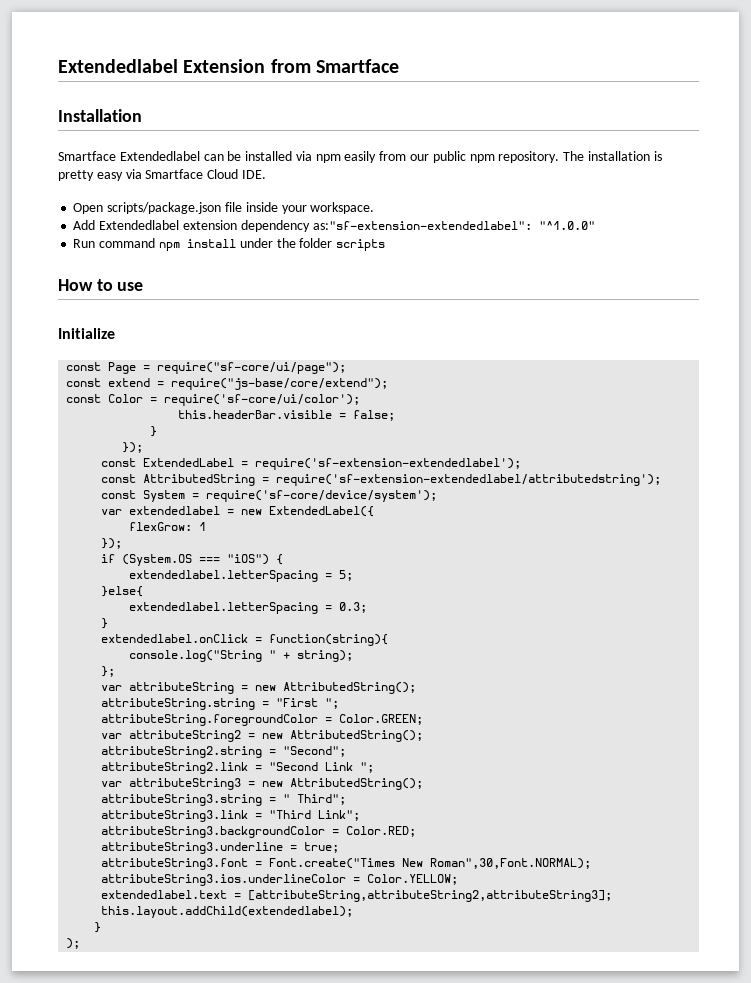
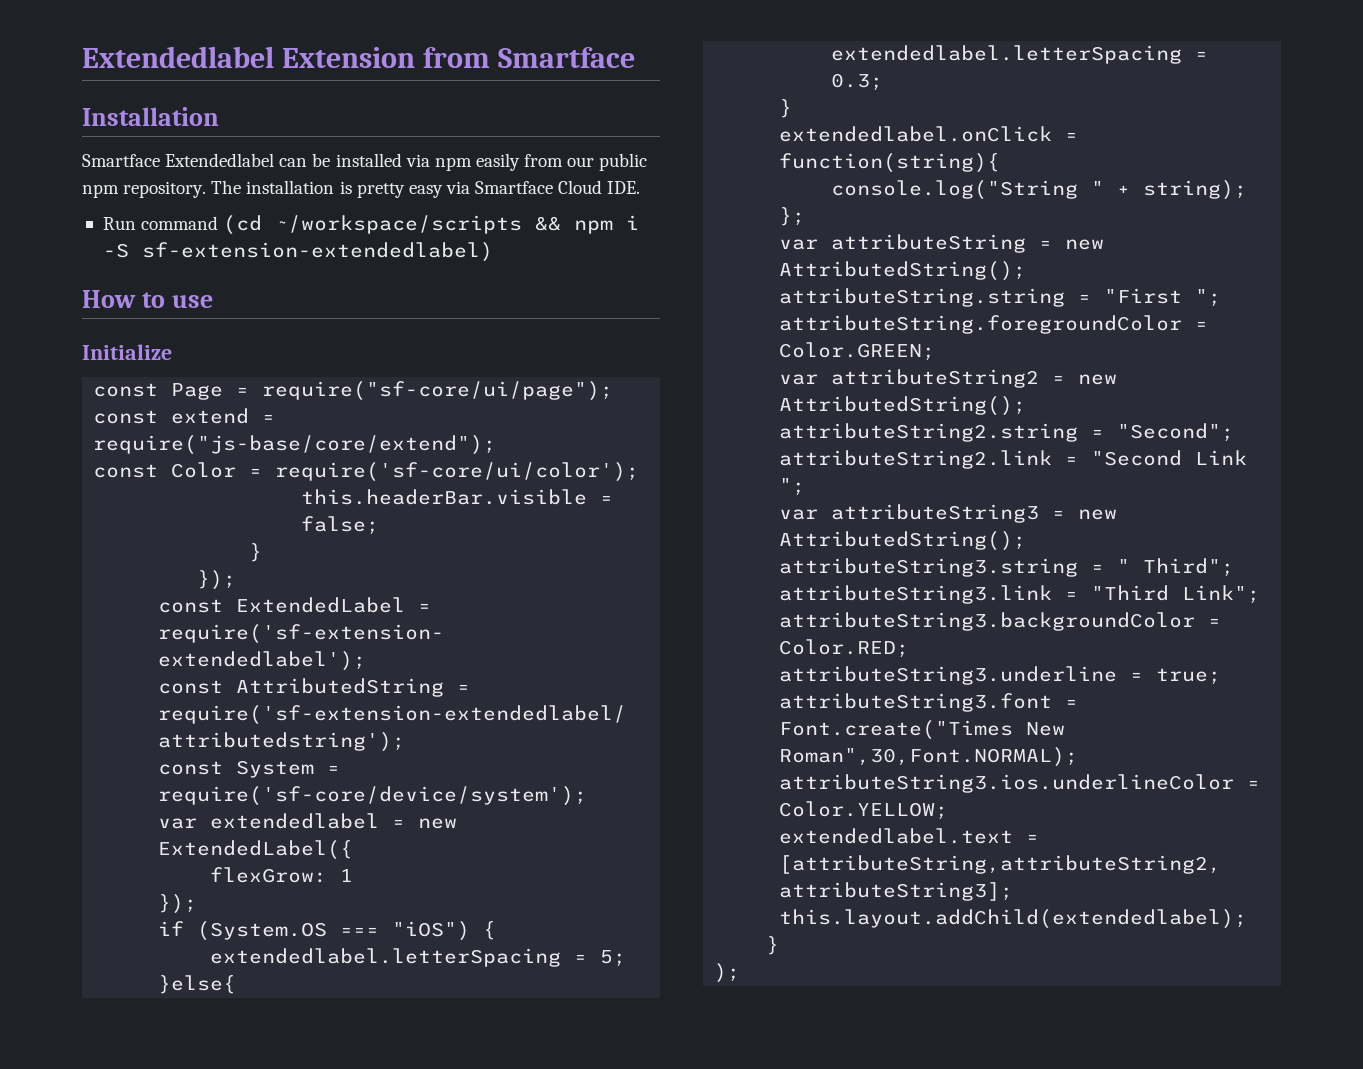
[73,202,375,214] [73,220,595,232] [73,238,386,251] Open scripts/package.json file inside your workspace. // Add Extendedlabel extension dependency as:"sf-extension-extendedlabel": "^1.0.0" // Run command npm install under the folder scripts -> [102,215,640,235] [102,242,493,262] Run command (cd ~/workspace/scripts && npm i -S sf-extension-extendedlabel)

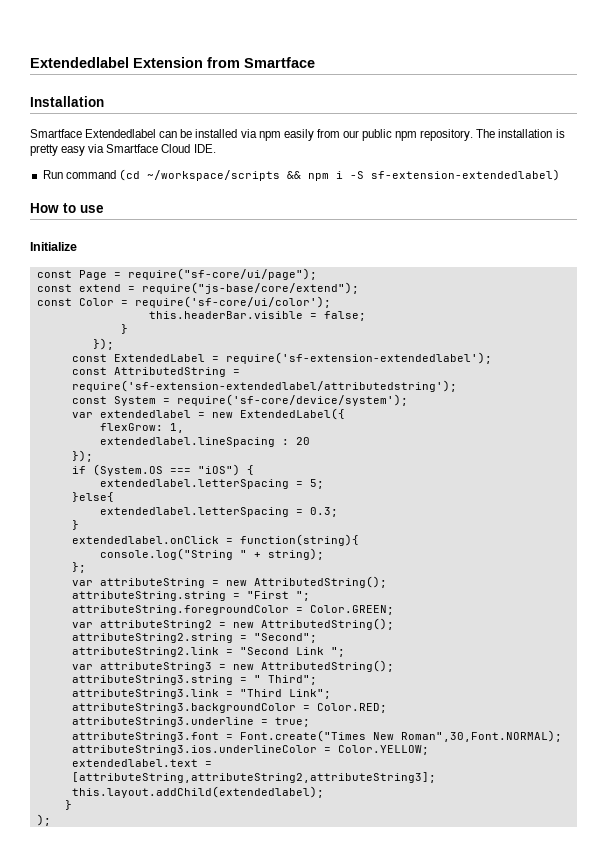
[340,869,354,882] 1 -> [169,423,184,433] [99,437,310,447] 1, // extendedlabel.lineSpacing : 20

